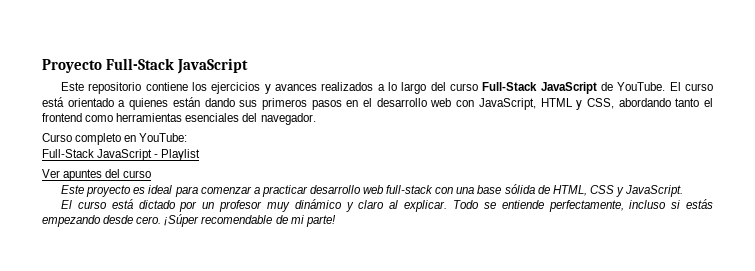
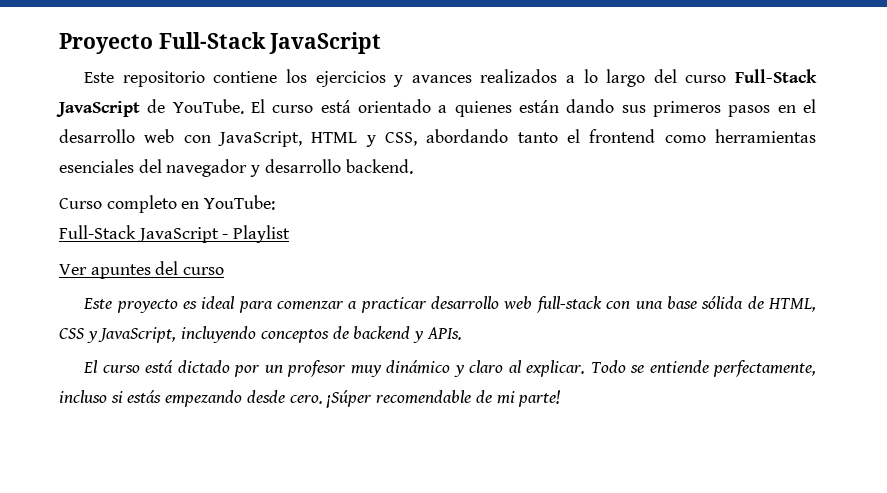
[260,113,316,125] navegador. -> [166,159,413,177] navegador y desarrollo backend.
[625,185,684,197] JavaScript. -> [98,326,462,343] JavaScript, incluyendo conceptos de backend y APIs.

